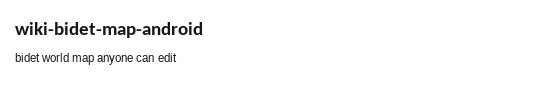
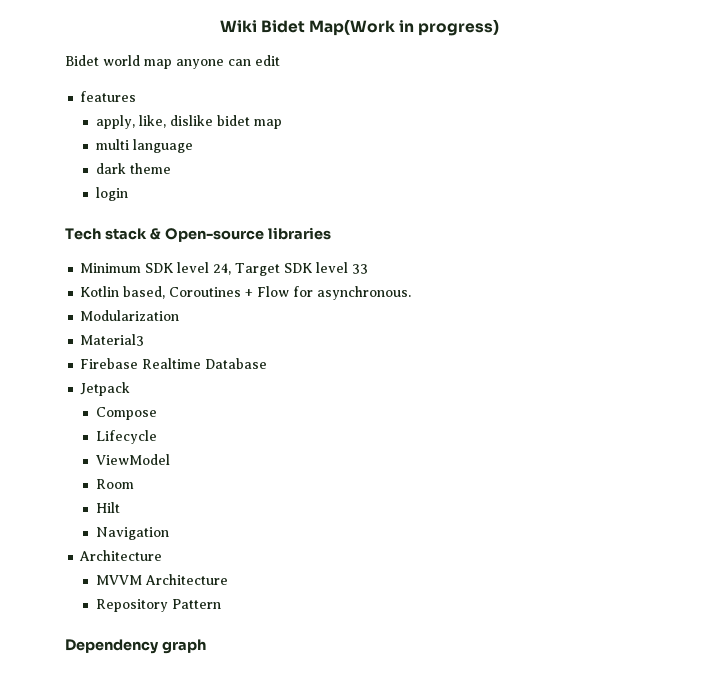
[15,22,203,38] [15,53,40,62] wiki-bidet-map-android // bidet -> [219,19,500,36] [65,55,99,66] Wiki Bidet Map(Work in progress) // Bidet
(177, 57) none -> [80,91,137,102] [95,115,282,129] [95,139,193,153] [95,163,171,174] [95,187,128,201] [65,227,331,242] [80,262,369,276] [80,286,412,300] [80,310,180,321] [80,334,145,346] [80,358,268,369] [80,382,131,396] [95,407,157,420] [95,430,157,444] [95,454,170,465] [95,479,134,489] [95,502,120,513] [95,527,169,540] [79,550,163,561] [95,574,228,585] [95,599,221,612] [65,639,206,654] // features // apply, like, dislike bidet map // multi language // dark theme // login // Tech stack & Open-source libraries // Minimum SDK level 24, Target SDK level 33 // Kotlin based, Coroutines + Flow for asynchronous. // Modularization // Material3 // Firebase Realtime Database // Jetpack // Compose // Lifecycle // ViewModel // Room // Hilt // Navigation // Architecture // MVVM Architecture // Repository Pattern // Dependency graph

